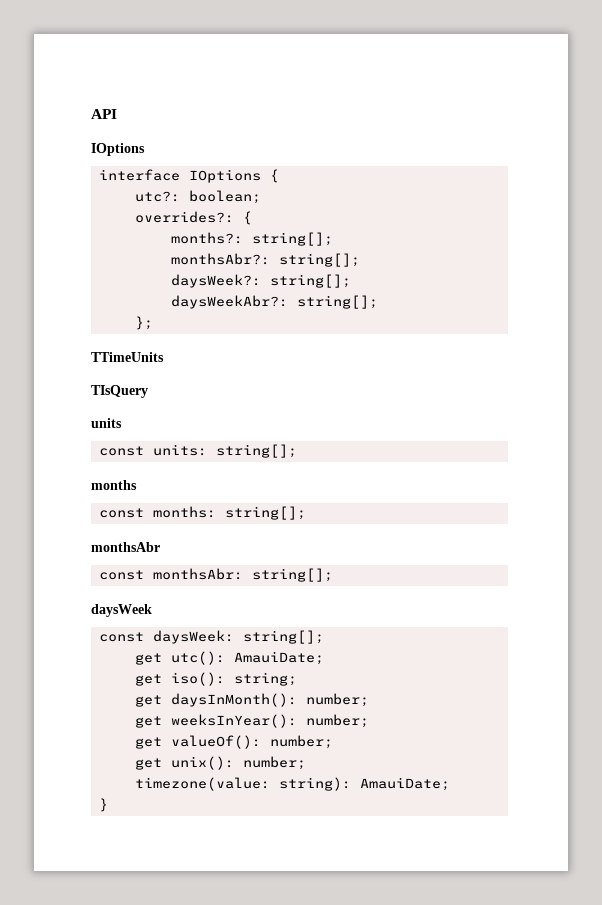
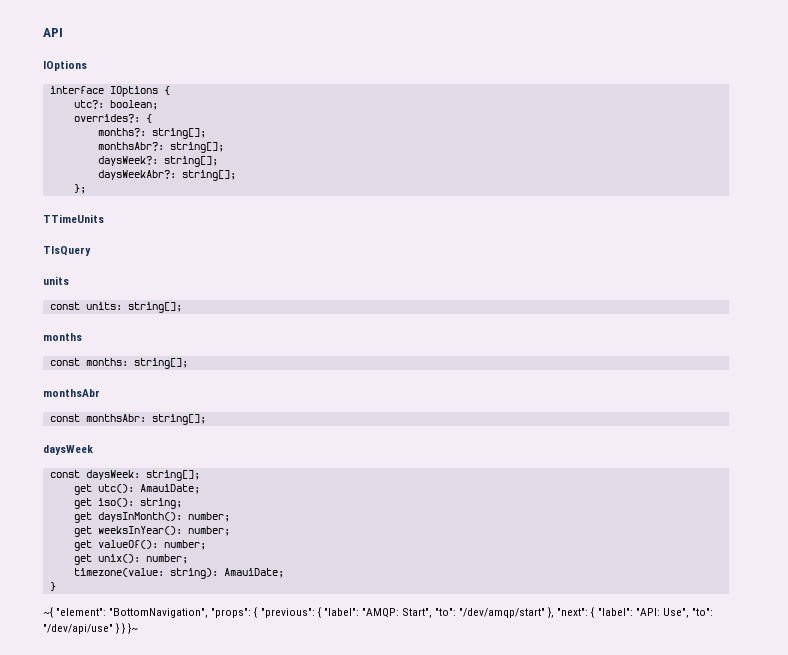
(109, 805) none -> [43,607,713,618] [43,623,139,634] // ~{ "element": "BottomNavigation", "props": { "previous": { "label": "AMQP: Start", "to": "/dev/amqp/start" }, "next": { "label": "API: Use", "to": "/dev/api/use" } } }~

